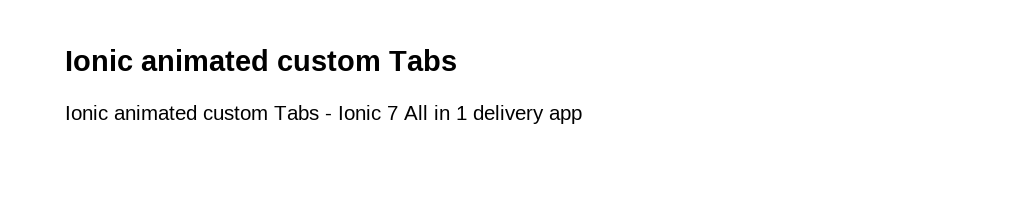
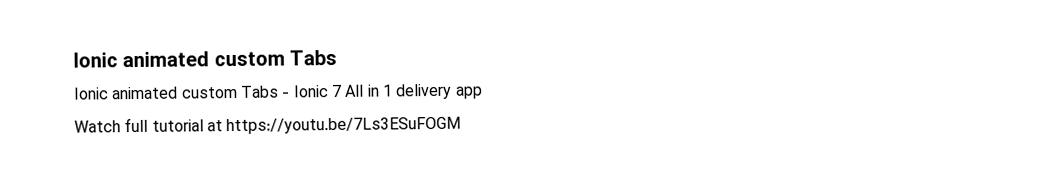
(582, 116) none -> [74,116,462,135] // Watch full tutorial at https://youtu.be/7Ls3ESuFOGM

